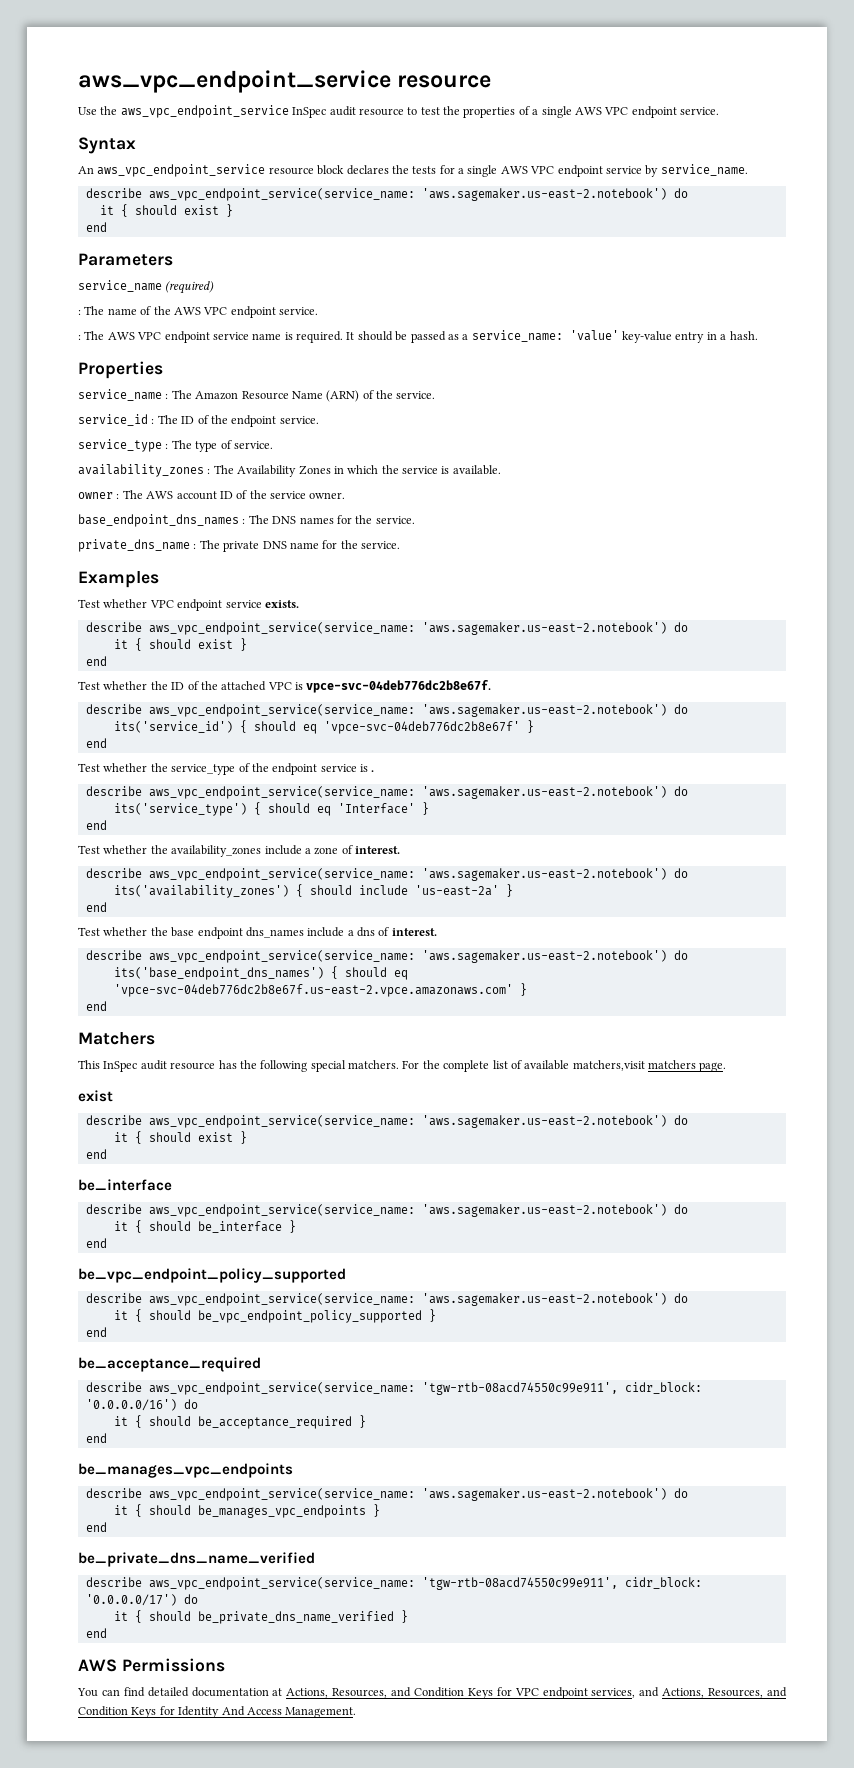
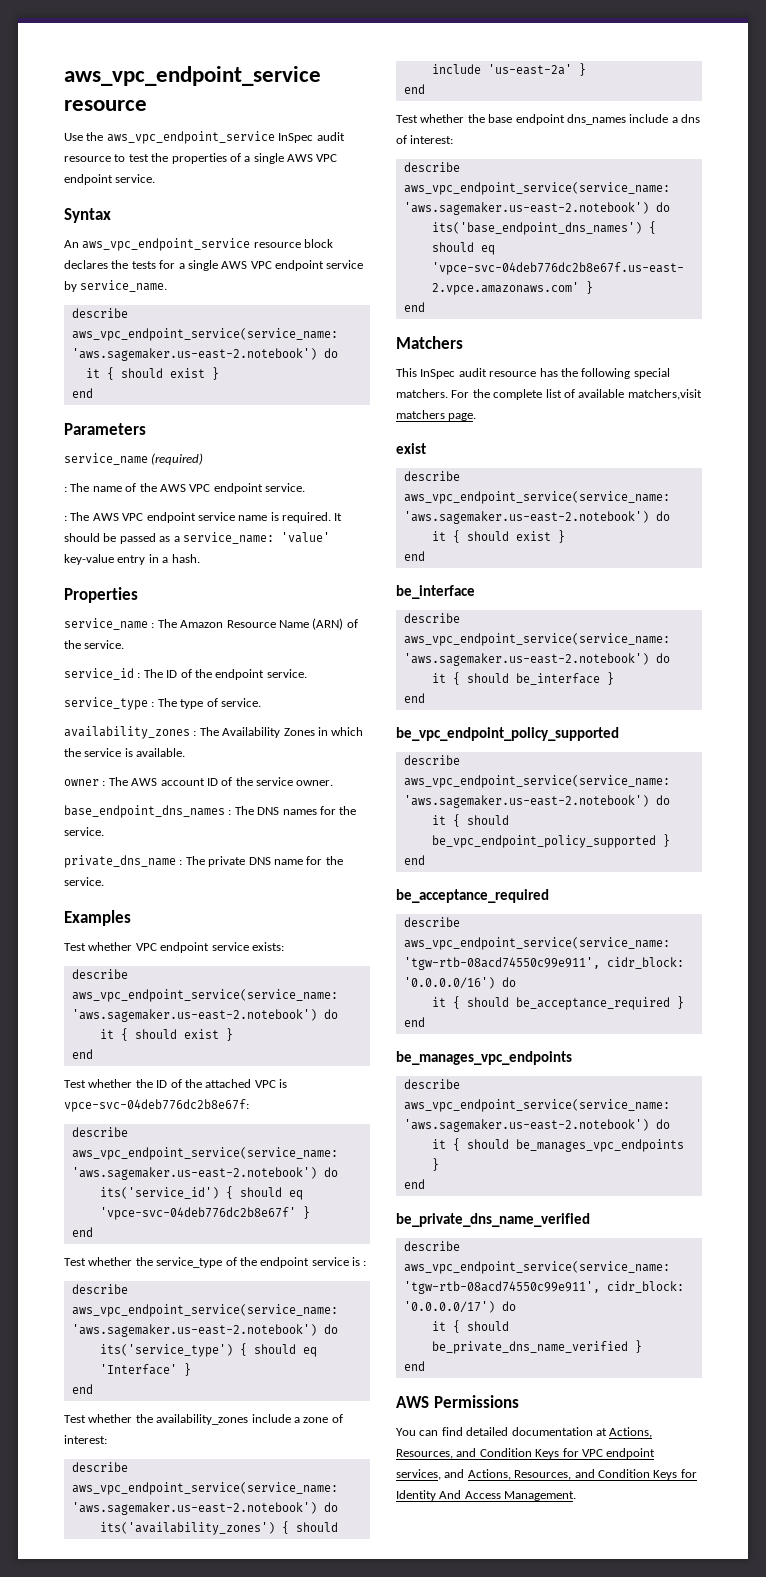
[264,600,299,608] exists. -> [251,942,284,951] exists:
[306,680,492,693] vpce-svc-04deb776dc2b8e67f. -> [64,1099,249,1112] vpce-svc-04deb776dc2b8e67f:
[371,770,375,772] . -> [363,1261,367,1266] :
[355,846,400,854] interest. -> [64,1435,107,1444] interest:
[391,928,437,936] interest. -> [410,135,454,144] interest:

